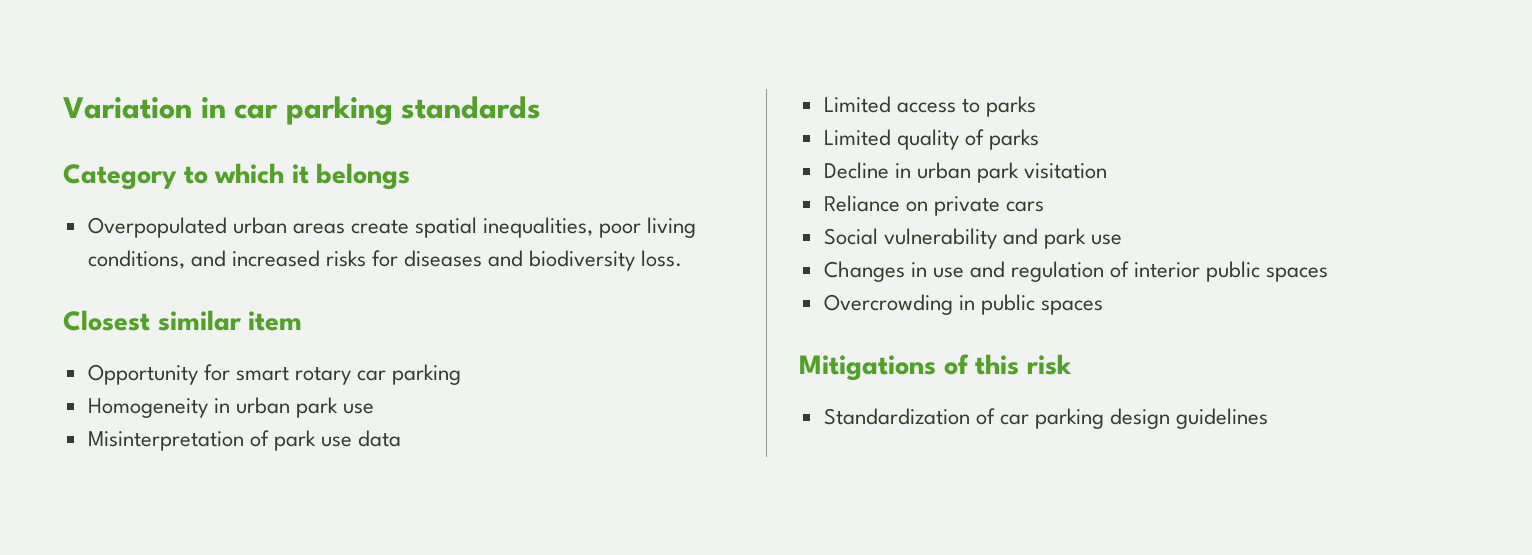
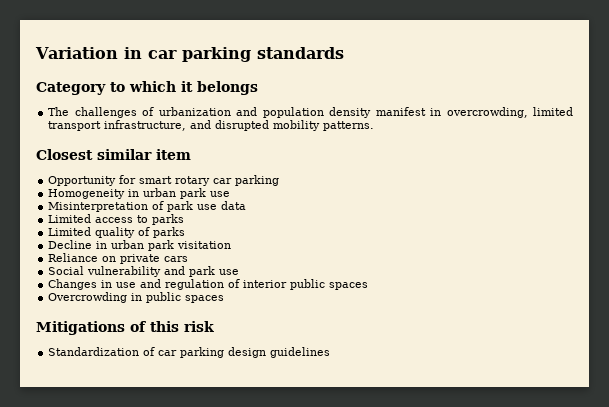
[87,217,697,238] [87,250,683,271] Overpopulated urban areas create spatial inequalities, poor living conditions, and increased risks for diseases and biodiversity loss. -> [48,107,573,118] [48,120,375,131] The challenges of urbanization and population density manifest in overcrowding, limited transport infrastructure, and disrupted mobility patterns.

